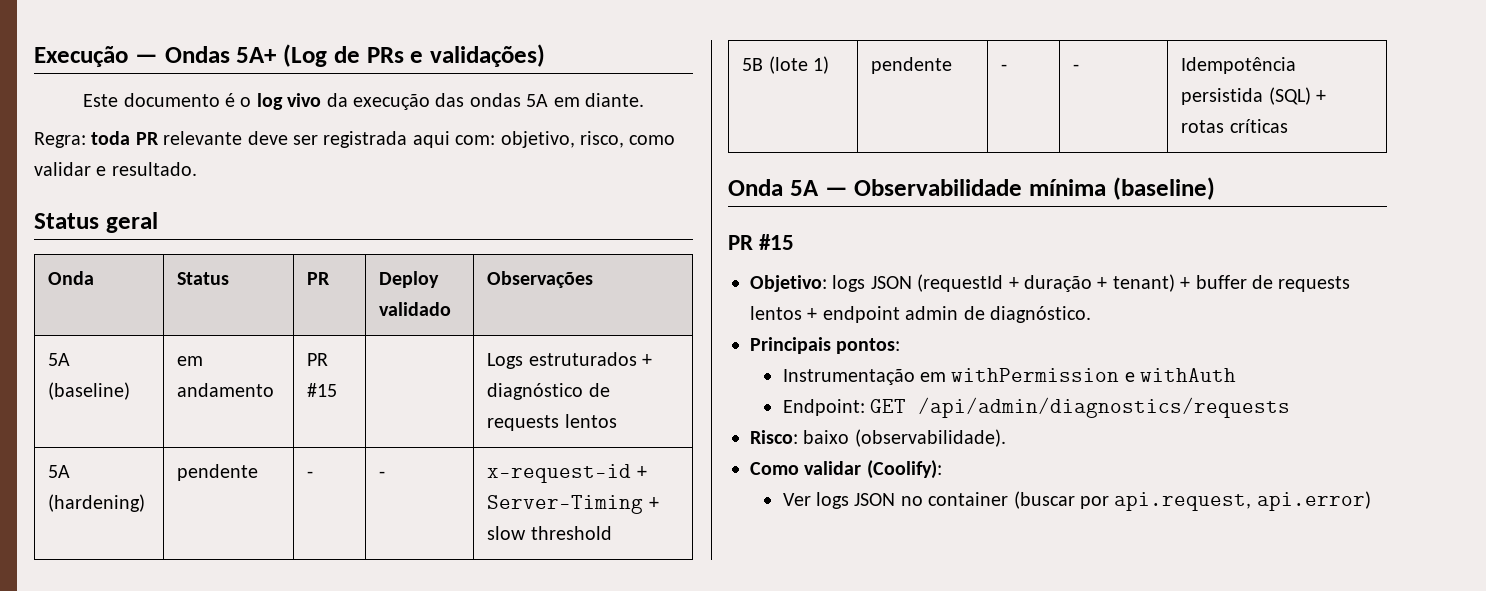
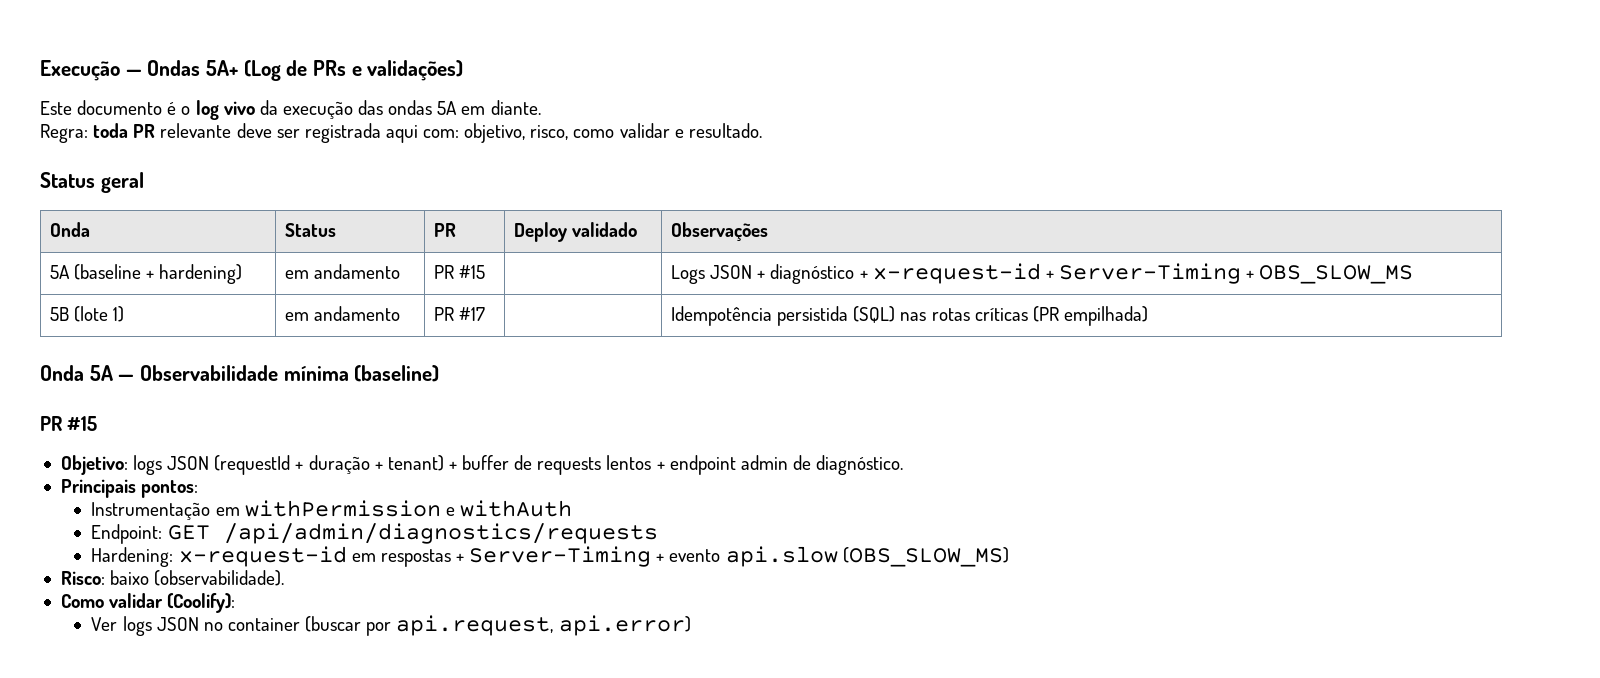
[48,382,131,400] (baseline) -> [74,264,243,284] (baseline + hardening)
[528,352,637,366] estruturados -> [710,265,753,279] JSON
[588,383,610,397] [487,414,617,431] [48,465,71,478] [48,494,146,512] [177,464,259,481] [307,471,314,478] [379,471,386,478] de requests lentos // 5A (hardening) | pendente | - | - | -> [859,270,868,279] +
[487,526,612,540] slow threshold -> [1259,265,1414,284] OBS_SLOW_MS
[871,57,953,74] [1001,64,1008,71] [1073,64,1080,71] pendente | - | - -> [285,306,401,321] [434,307,486,321] em andamento | PR #17 |
[1315,90,1326,102] + -> [900,312,927,321] nas
(1288, 126) none -> [1032,306,1148,326] (PR empilhada)
(1290, 407) none -> [91,546,1009,567] // Hardening: x-request-id em respostas + Server-Timing + evento api.slow (OBS_SLOW_MS)

